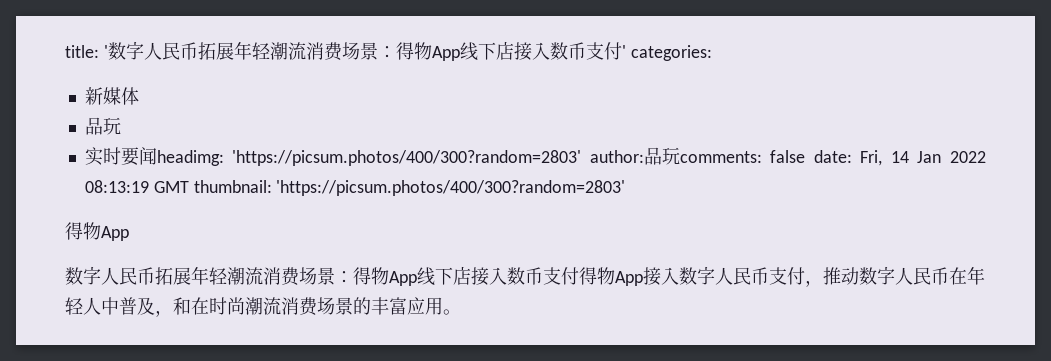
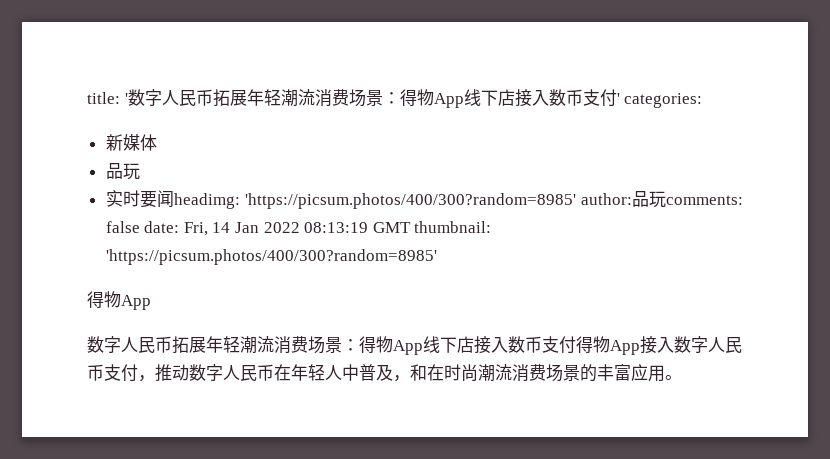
[232,150,582,166] 'https://picsum.photos/400/300?random=2803' -> [244,193,576,209] 'https://picsum.photos/400/300?random=8985'
[276,180,626,196] 'https://picsum.photos/400/300?random=2803' -> [105,249,437,265] 'https://picsum.photos/400/300?random=8985'

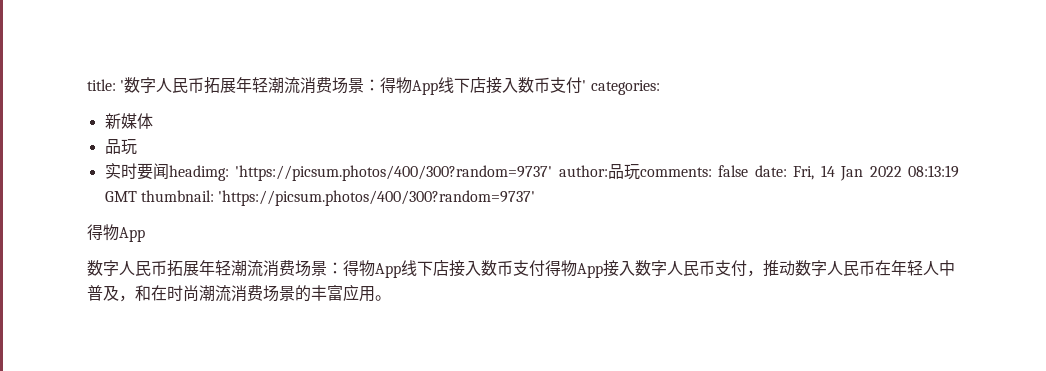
[244,193,576,209] 'https://picsum.photos/400/300?random=8985' -> [235,165,553,181] 'https://picsum.photos/400/300?random=9737'
[105,249,437,265] 'https://picsum.photos/400/300?random=8985' -> [218,190,536,206] 'https://picsum.photos/400/300?random=9737'

